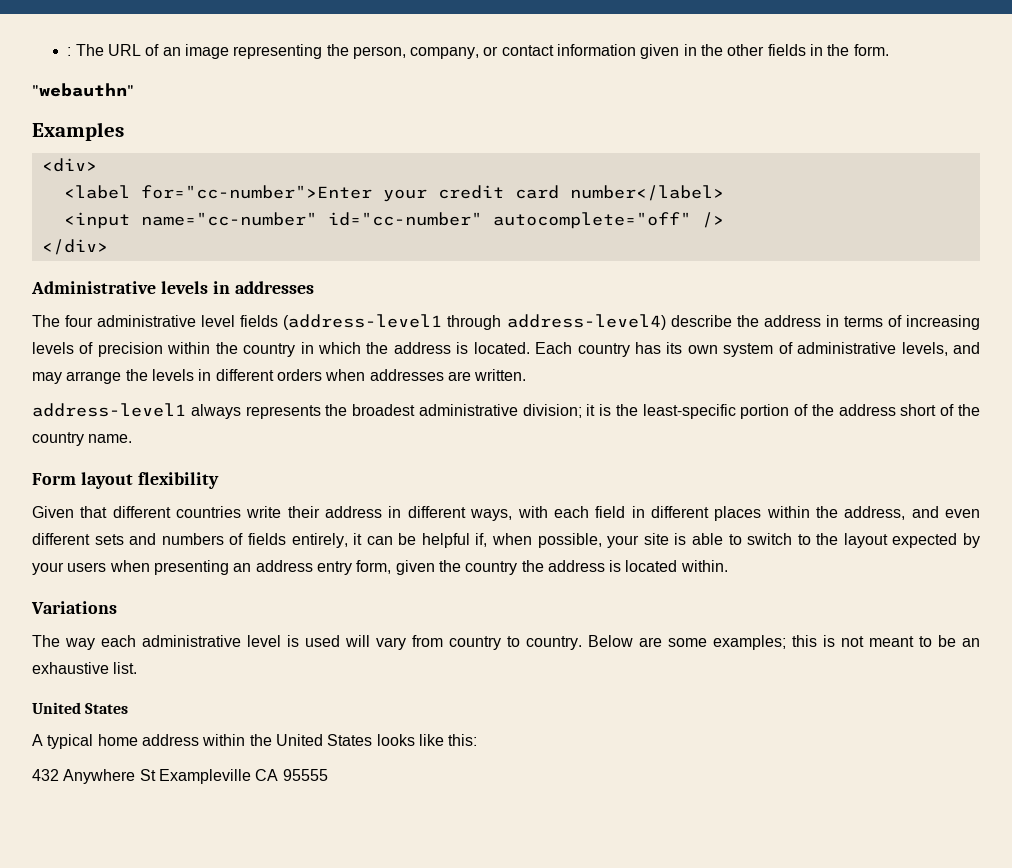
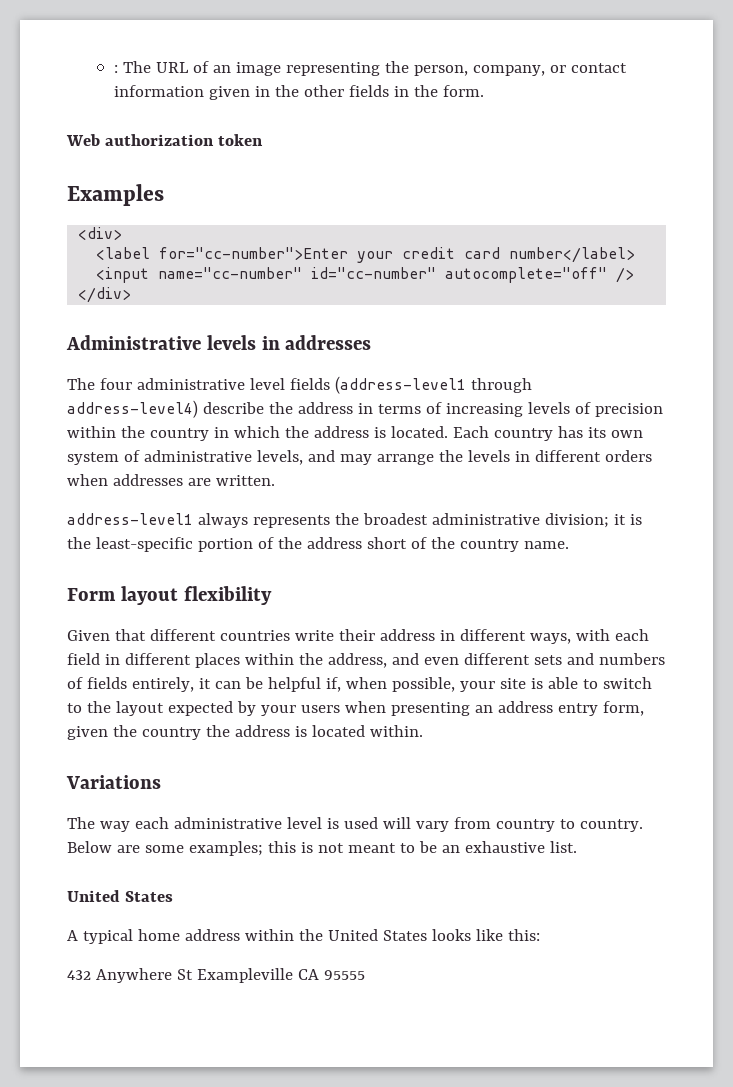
[32,83,134,97] "webauthn" -> [66,134,263,146] Web authorization token

